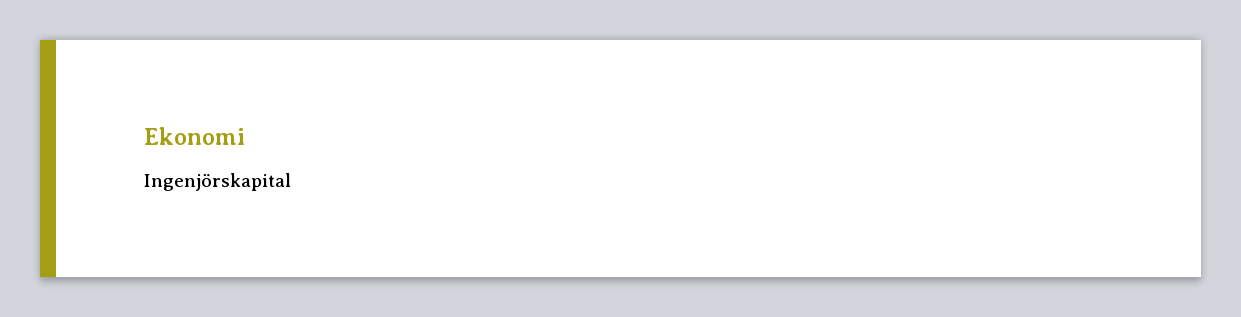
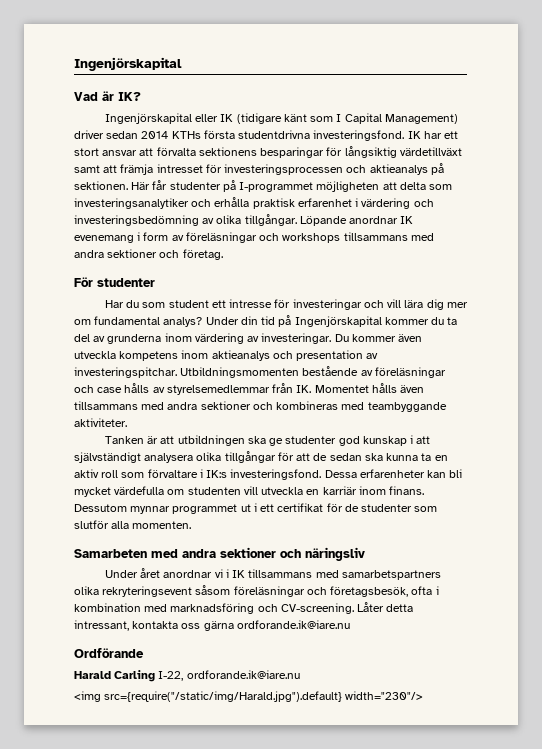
[144,127,245,145] [144,173,291,191] Ekonomi // Ingenjörskapital -> [74,57,182,71] [74,91,141,101] [104,113,458,124] [74,130,459,141] [74,146,462,158] [74,163,444,175] [74,180,453,192] [74,197,434,209] [74,214,414,226] [74,232,434,243] [74,249,223,260] [74,277,155,287] [104,299,468,310] [74,315,458,327] [74,333,423,344] [74,350,379,361] [74,366,446,378] [74,383,425,395] [74,401,447,412] [74,418,127,427] [104,435,431,446] [74,451,448,463] [74,469,463,480] [74,486,425,497] [74,503,438,514] [74,520,192,529] [74,547,365,561] [104,568,441,580] [74,585,439,597] [74,602,414,614] [74,620,350,631] [74,648,144,658] [74,670,300,682] [74,691,424,702] Ingenjörskapital // Vad är IK? // Ingenjörskapital eller IK (tidigare känt som I Capital Management) driver sedan 2014 KTHs första studentdrivna investeringsfond. IK har ett stort ansvar att förvalta sektionens besparingar för långsiktig värdetillväxt samt att främja intresset för investeringsprocessen och aktieanalys på sektionen. Här får studenter på I-programmet möjligheten att delta som investeringsanalytiker och erhålla praktisk erfarenhet i värdering och investeringsbedömning av olika tillgångar. Löpande anordnar IK evenemang i form av föreläsningar och workshops tillsammans med andra sektioner och företag. // För studenter // Har du som student ett intresse för investeringar och vill lära dig mer om fundamental analys? Under din tid på Ingenjörskapital kommer du ta del av grunderna inom värdering av investeringar. Du kommer även utveckla kompetens inom aktieanalys och presentation av investeringspitchar. Utbildningsmomenten bestående av föreläsningar och case hålls av styrelsemedlemmar från IK. Momentet hålls även tillsammans med andra sektioner och kombineras med teambyggande aktiviteter. // Tanken är att utbildningen ska ge studenter god kunskap i att självständigt analysera olika tillgångar för att de sedan ska kunna ta en aktiv roll som förvaltare i IK:s investeringsfond. Dessa erfarenheter kan bli mycket värdefulla om studenten vill utveckla en karriär inom finans. Dessutom mynnar programmet ut i ett certifikat för de studenter som slutför alla momenten. // Samarbeten med andra sektioner och näringsliv // Under året anordnar vi i IK tillsammans med samarbetspartners olika rekryteringsevent såsom föreläsningar och företagsbesök, ofta i kombination med marknadsföring och CV-screening. Låter detta intressant, kontakta oss gärna ordforande.ik@iare.nu // Ordförande // Harald Carling I-22, ordforande.ik@iare.nu // <img src={require("/static/img/Harald.jpg").default} width="230"/>

